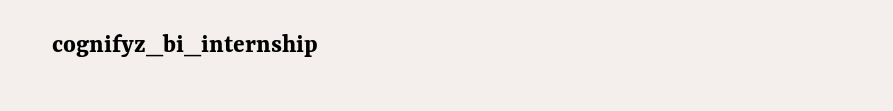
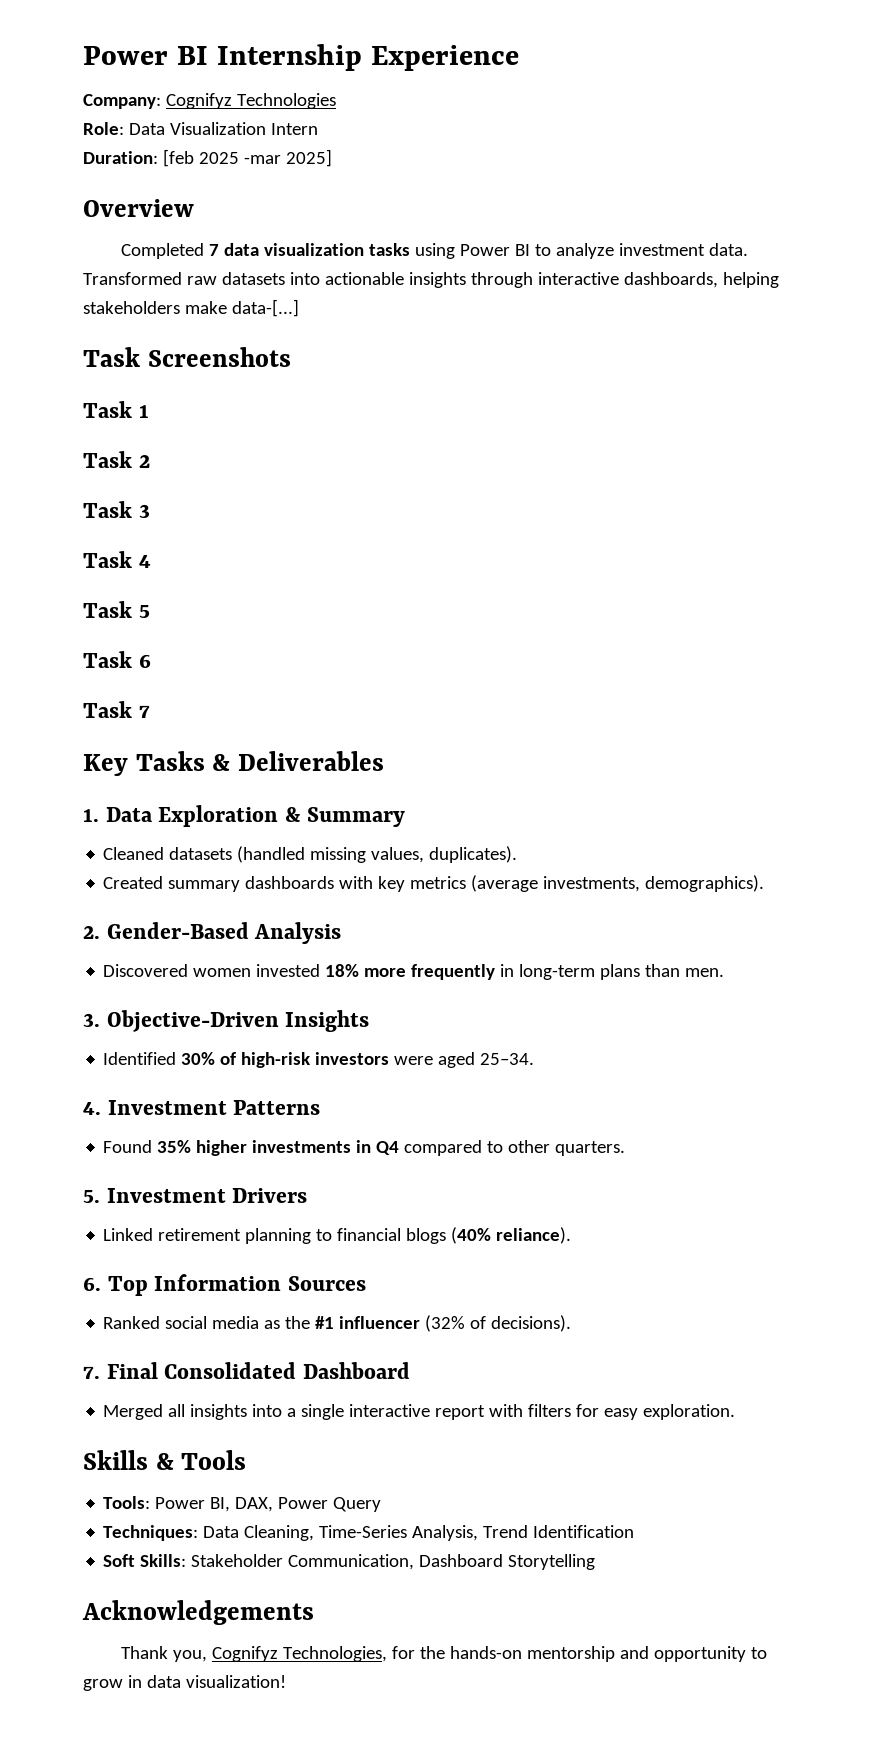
[52,34,318,57] cognifyz_bi_internship -> [83,44,519,71] [83,93,336,109] [83,122,318,135] [83,149,332,167] [83,199,194,217] [121,243,749,259] [83,272,779,288] [83,299,299,317] [83,347,291,367] [83,401,149,418] [83,451,150,468] [83,501,150,518] [83,551,151,568] [83,601,150,618] [83,651,151,668] [83,701,150,718] [83,751,385,776] [83,805,406,827] [103,846,518,863] [103,875,765,892] [83,922,342,944] [103,964,725,980] [83,1010,370,1032] [103,1052,535,1068] [83,1100,321,1115] [103,1140,626,1156] [83,1188,308,1203] [103,1227,572,1244] [83,1274,366,1296] [103,1315,572,1332] [83,1362,410,1379] [103,1404,736,1420] [83,1450,247,1470] [103,1496,382,1512] [103,1525,635,1541] [103,1554,596,1570] [82,1600,314,1625] [121,1646,768,1662] [83,1675,286,1691] Power BI Internship Experience // Company: Cognifyz Technologies // Role: Data Visualization Intern // Duration: [feb 2025 -mar 2025] // Overview // Completed 7 data visualization tasks using Power BI to analyze investment data. Transformed raw datasets into actionable insights through interactive dashboards, helping stakeholders make data-[...] // Task Screenshots // Task 1 // Task 2 // Task 3 // Task 4 // Task 5 // Task 6 // Task 7 // Key Tasks & Deliverables // 1. Data Exploration & Summary // Cleaned datasets (handled missing values, duplicates). // Created summary dashboards with key metrics (average investments, demographics). // 2. Gender-Based Analysis // Discovered women invested 18% more frequently in long-term plans than men. // 3. Objective-Driven Insights // Identified 30% of high-risk investors were aged 25–34. // 4. Investment Patterns // Found 35% higher investments in Q4 compared to other quarters. // 5. Investment Drivers // Linked retirement planning to financial blogs (40% reliance). // 6. Top Information Sources // Ranked social media as the #1 influencer (32% of decisions). // 7. Final Consolidated Dashboard // Merged all insights into a single interactive report with filters for easy exploration. // Skills & Tools // Tools: Power BI, DAX, Power Query // Techniques: Data Cleaning, Time-Series Analysis, Trend Identification // Soft Skills: Stakeholder Communication, Dashboard Storytelling // Acknowledgements // Thank you, Cognifyz Technologies, for the hands-on mentorship and opportunity to grow in data visualization!

